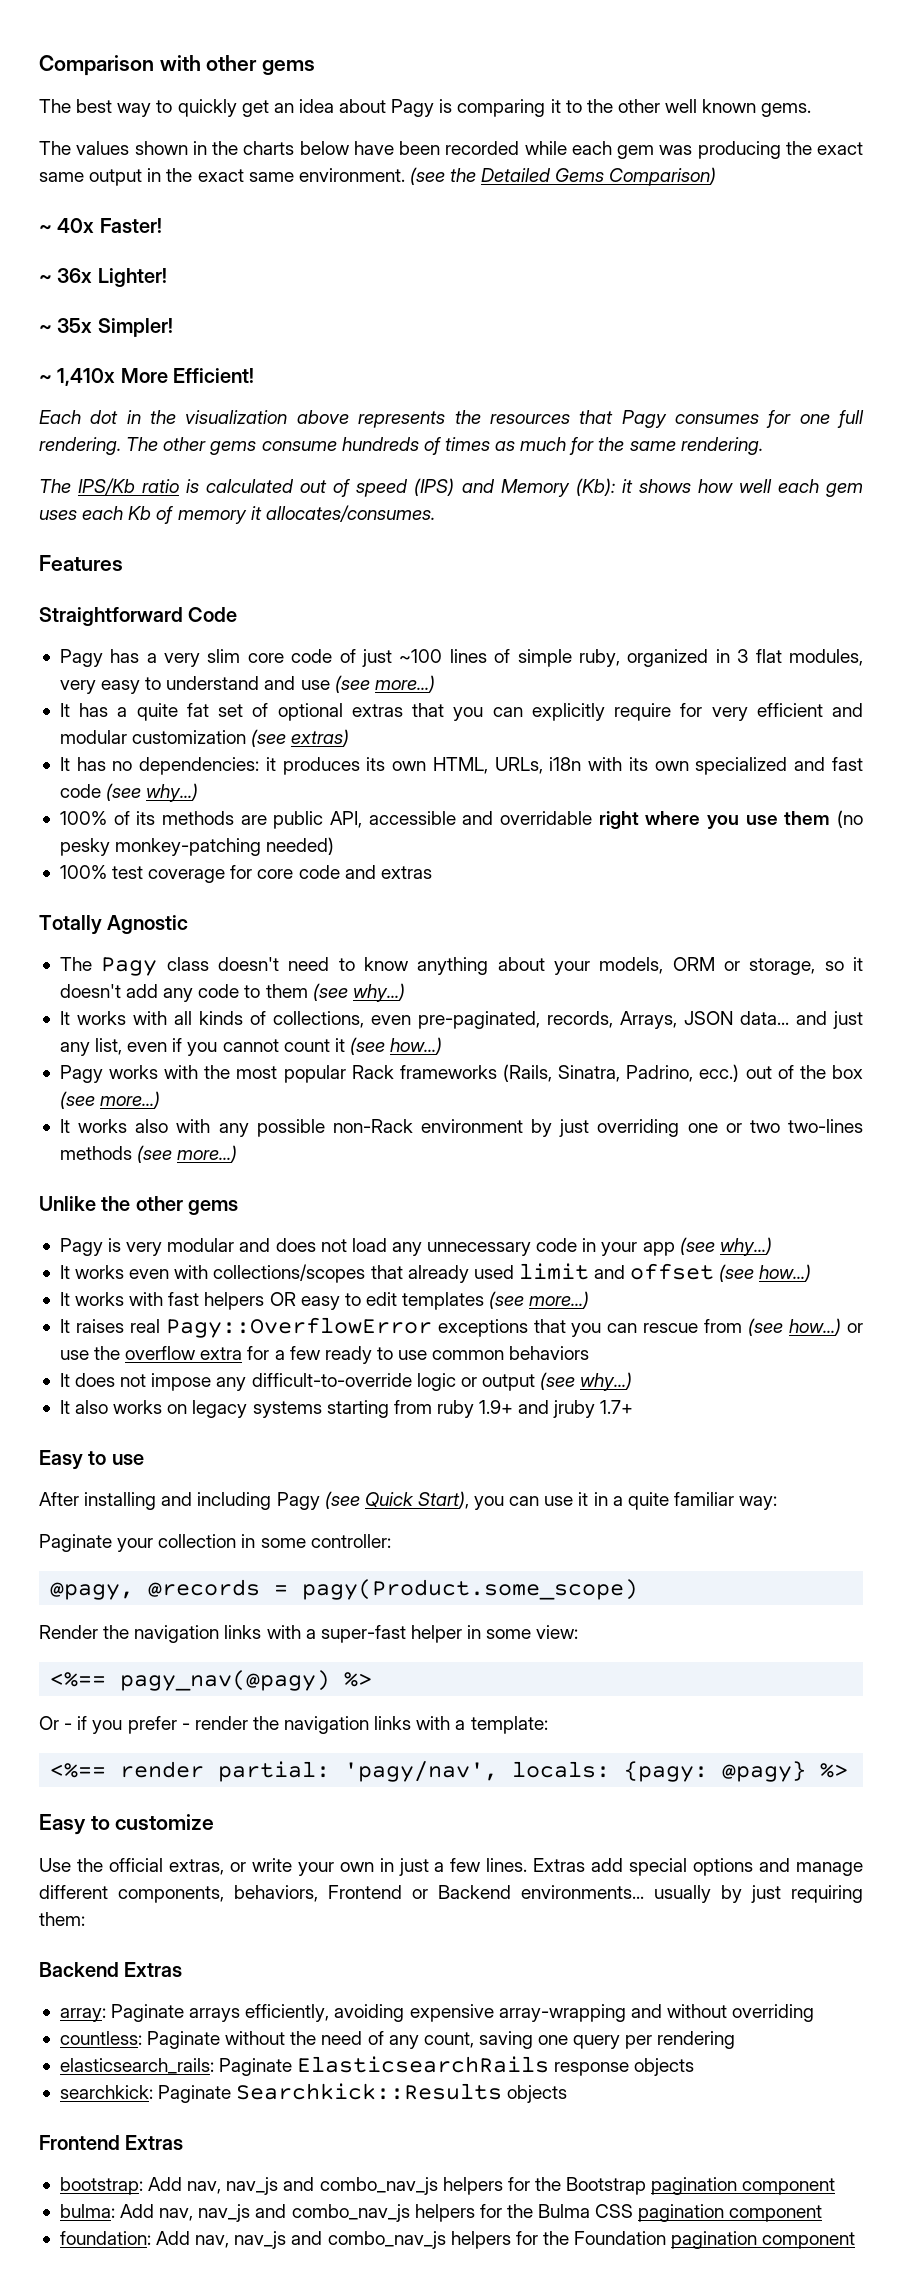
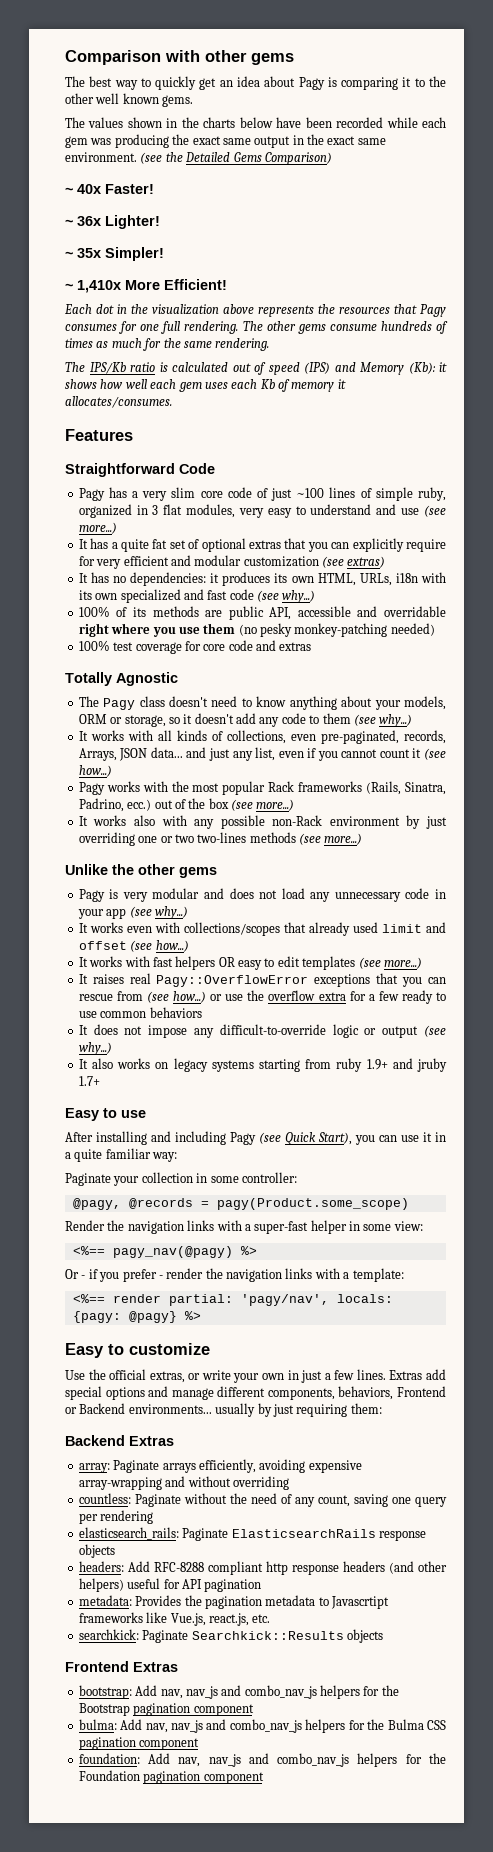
(695, 2067) none -> [78,1561,447,1575] [78,1578,262,1592] [78,1595,389,1609] [78,1612,271,1626] // headers: Add RFC-8288 compliant http response headers (and other helpers) useful for API pagination // metadata: Provides the pagination metadata to Javascrtipt frameworks like Vue.js, react.js, etc.

